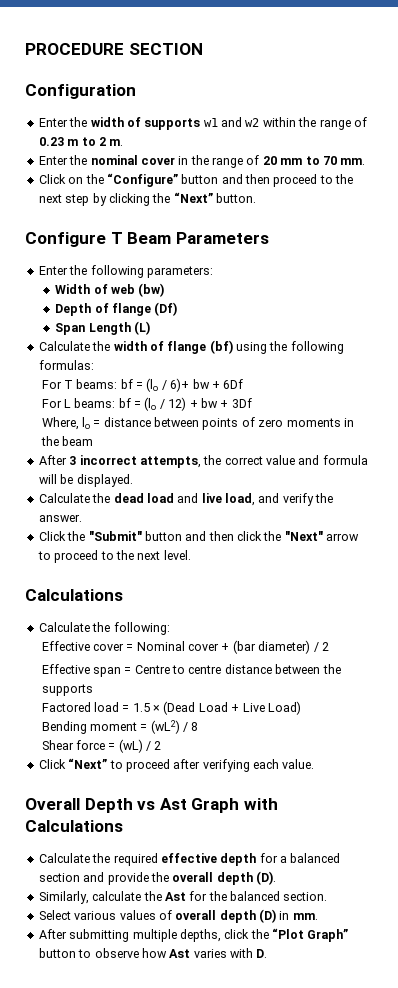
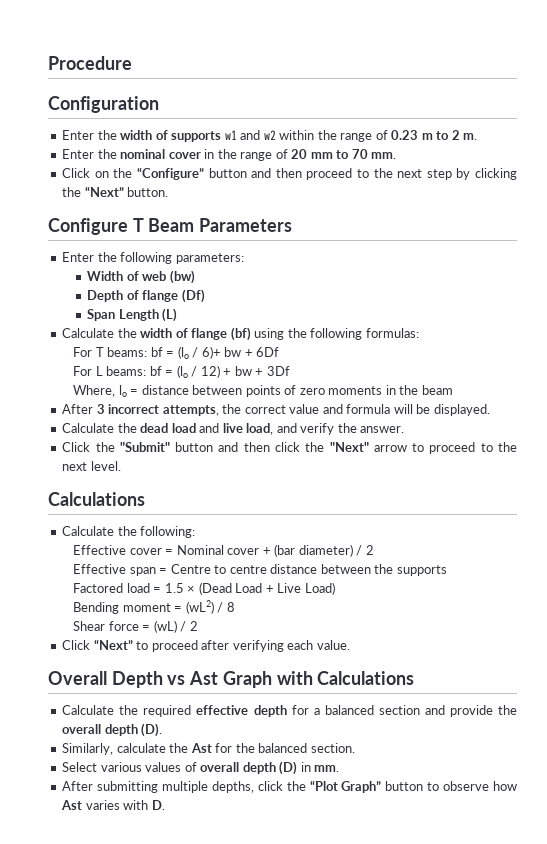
[25,43,203,55] PROCEDURE SECTION -> [48,56,132,70] Procedure

